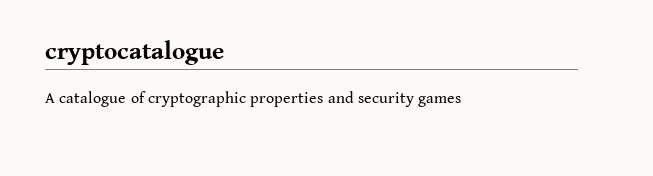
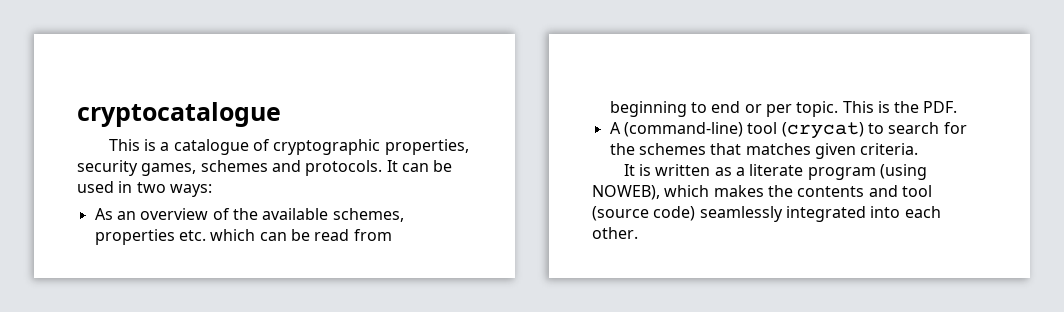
[45,91,462,107] A catalogue of cryptographic properties and security games -> [108,139,469,155] [77,160,453,176] [77,181,212,197] [94,208,404,222] [94,229,392,245] [609,101,958,117] [609,122,967,139] [609,143,919,159] [623,164,927,180] [592,185,932,200] [592,206,941,222] [592,227,638,239] This is a catalogue of cryptographic properties, security games, schemes and protocols. It can be used in two ways: // As an overview of the available schemes, properties etc. which can be read from beginning to end or per topic. This is the PDF. // A (command-line) tool (crycat) to search for the schemes that matches given criteria. // It is written as a literate program (using NOWEB), which makes the contents and tool (source code) seamlessly integrated into each other.

